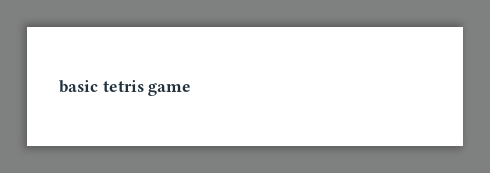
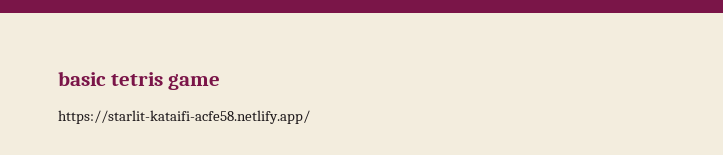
(192, 89) none -> [58,110,310,124] // https://starlit-kataifi-acfe58.netlify.app/

